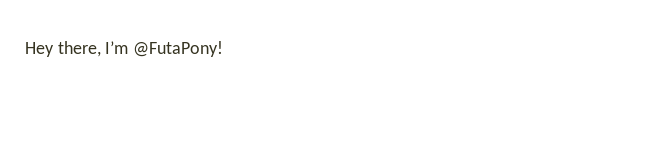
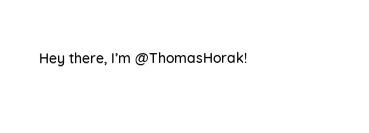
[133,41,224,57] @FutaPony! -> [134,51,247,67] @ThomasHorak!

